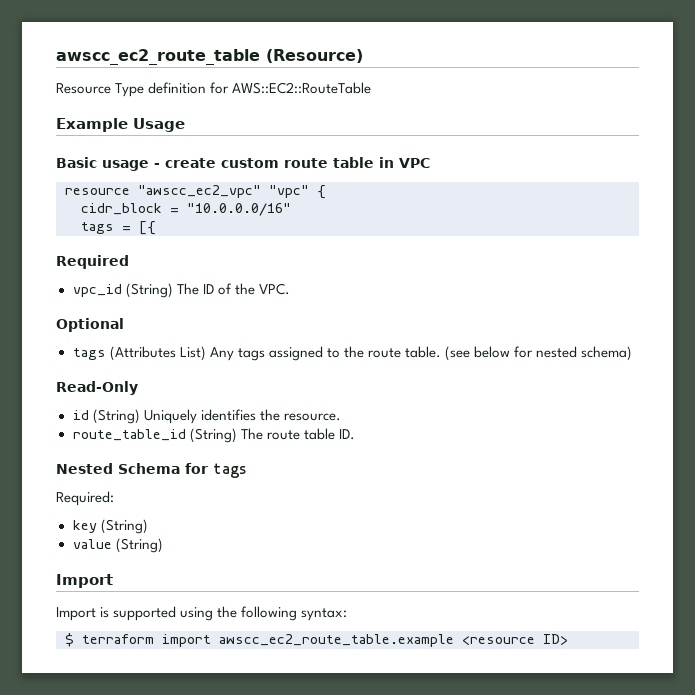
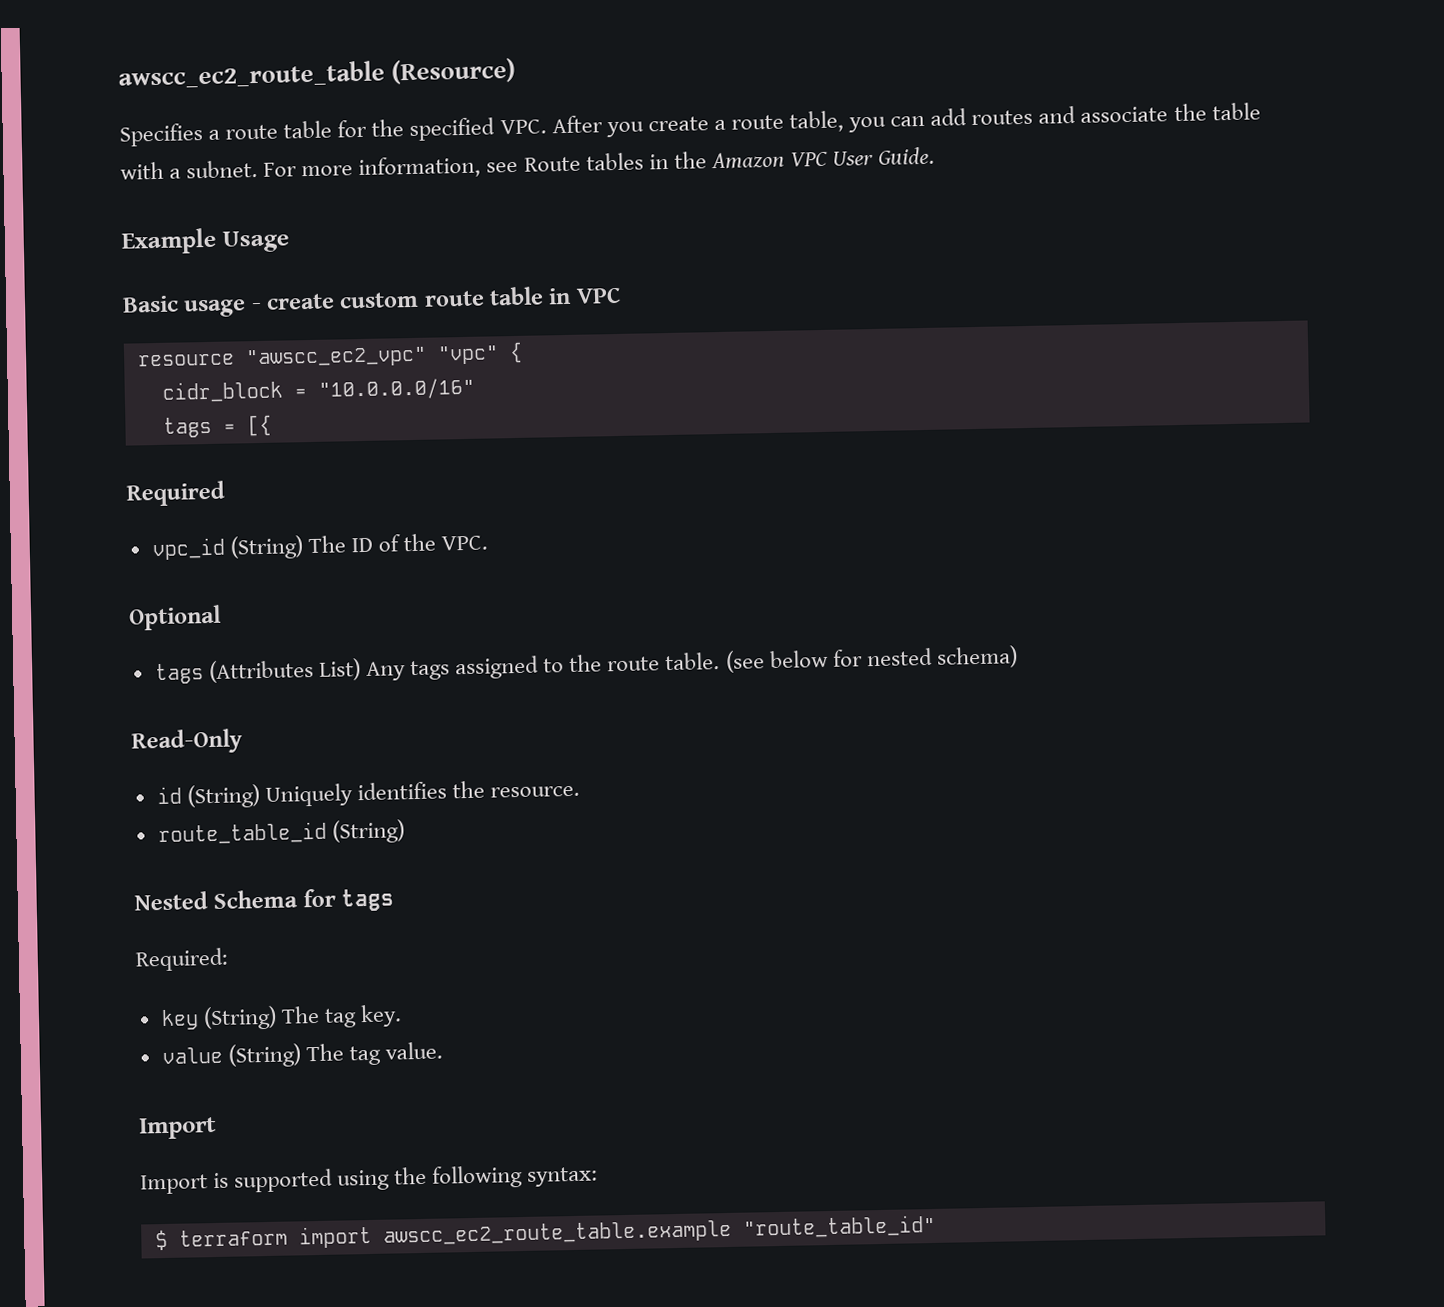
[56,82,372,97] Resource Type definition for AWS::EC2::RouteTable -> [119,102,1261,147] [120,146,936,180] Specifies a route table for the specified VPC. After you create a route table, you can add routes and associate the table with a subnet. For more information, see Route tables in the Amazon VPC User Guide.
[240,428,355,440] The route table ID. -> (405, 831) none
(148, 526) none -> [280,1004,403,1028] The tag key.
(163, 545) none -> [305,1041,444,1066] The tag value.
[462,634,568,645] <resource ID> -> [742,1214,936,1239] "route_table_id"

